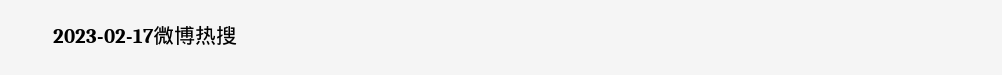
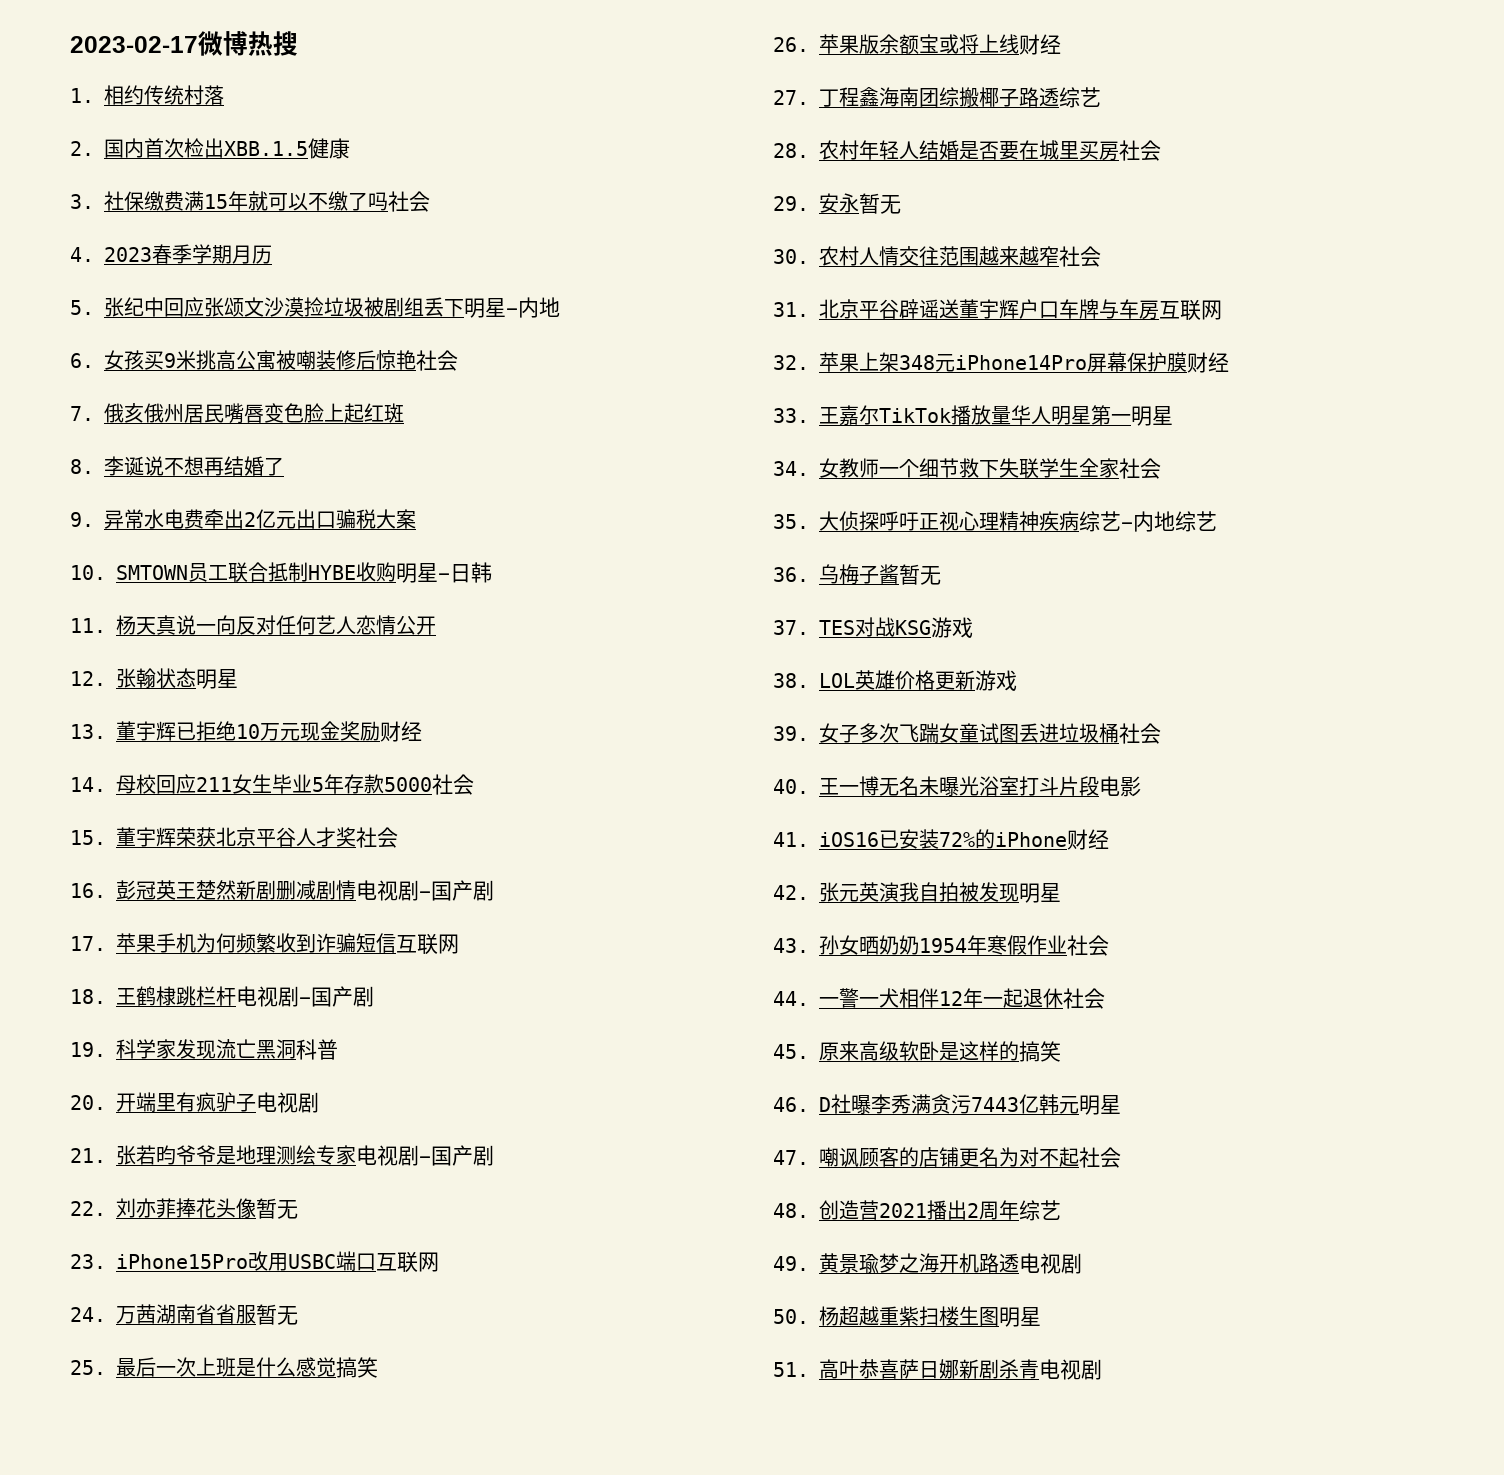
(237, 35) none -> [70,85,224,105] [70,138,350,159] [70,191,430,212] [70,244,272,264] [70,297,560,318] [70,350,458,371] [70,403,404,424] [70,456,284,476] [70,509,416,529] [70,562,492,583] [70,615,436,635] [70,668,238,689] [70,721,422,742] [70,774,474,795] [70,827,398,848] [70,880,494,901] [70,933,459,955] [70,986,374,1007] [70,1039,338,1060] [70,1092,319,1113] [70,1145,494,1166] [70,1198,298,1219] [70,1251,439,1273] [70,1304,298,1325] [70,1357,378,1378] [773,34,1061,55] [773,87,1101,108] [773,140,1161,161] [773,193,901,214] [773,246,1101,267] [773,299,1222,321] [773,352,1229,373] [773,405,1173,426] [773,458,1161,479] [773,511,1217,532] [773,564,941,585] [773,617,973,638] [773,670,1017,691] [773,723,1161,744] [773,776,1141,797] [773,829,1109,850] [773,882,1061,903] [773,935,1109,956] [773,988,1105,1009] [773,1041,1061,1062] [773,1094,1121,1115] [773,1147,1121,1168] [773,1200,1061,1221] [773,1253,1082,1274] [773,1306,1041,1327] [773,1359,1102,1380] // 1.相约传统村落 // 2.国内首次检出XBB.1.5健康 // 3.社保缴费满15年就可以不缴了吗社会 // 4. 2023春季学期月历 // 5.张纪中回应张颂文沙漠捡垃圾被剧组丢下明星-内地 // 6.女孩买9米挑高公寓被嘲装修后惊艳社会 // 7.俄亥俄州居民嘴唇变色脸上起红斑 // 8.李诞说不想再结婚了 // 9.异常水电费牵出2亿元出口骗税大案 // 10. SMTOWN员工联合抵制HYBE收购明星-日韩 // 11.杨天真说一向反对任何艺人恋情公开 // 12.张翰状态明星 // 13.董宇辉已拒绝10万元现金奖励财经 // 14.母校回应211女生毕业5年存款5000社会 // 15.董宇辉荣获北京平谷人才奖社会 // 16.彭冠英王楚然新剧删减剧情电视剧-国产剧 // 17.苹果手机为何频繁收到诈骗短信互联网 // 18.王鹤棣跳栏杆电视剧-国产剧 // 19.科学家发现流亡黑洞科普 // 20.开端里有疯驴子电视剧 // 21.张若昀爷爷是地理测绘专家电视剧-国产剧 // 22.刘亦菲捧花头像暂无 // 23. iPhone15Pro改用USBC端口互联网 // 24.万茜湖南省省服暂无 // 25.最后一次上班是什么感觉搞笑 // 26.苹果版余额宝或将上线财经 // 27.丁程鑫海南团综搬椰子路透综艺 // 28.农村年轻人结婚是否要在城里买房社会 // 29.安永暂无 // 30.农村人情交往范围越来越窄社会 // 31.北京平谷辟谣送董宇辉户口车牌与车房互联网 // 32.苹果上架348元iPhone14Pro屏幕保护膜财经 // 33.王嘉尔TikTok播放量华人明星第一明星 // 34.女教师一个细节救下失联学生全家社会 // 35.大侦探呼吁正视心理精神疾病综艺-内地综艺 // 36.乌梅子酱暂无 // 37. TES对战KSG游戏 // 38. LOL英雄价格更新游戏 // 39.女子多次飞踹女童试图丢进垃圾桶社会 // 40.王一博无名未曝光浴室打斗片段电影 // 41. iOS16已安装72%的iPhone财经 // 42.张元英演我自拍被发现明星 // 43.孙女晒奶奶1954年寒假作业社会 // 44.一警一犬相伴12年一起退休社会 // 45.原来高级软卧是这样的搞笑 // 46. D社曝李秀满贪污7443亿韩元明星 // 47.嘲讽顾客的店铺更名为对不起社会 // 48.创造营2021播出2周年综艺 // 49.黄景瑜梦之海开机路透电视剧 // 50.杨超越重紫扫楼生图明星 // 51.高叶恭喜萨日娜新剧杀青电视剧

